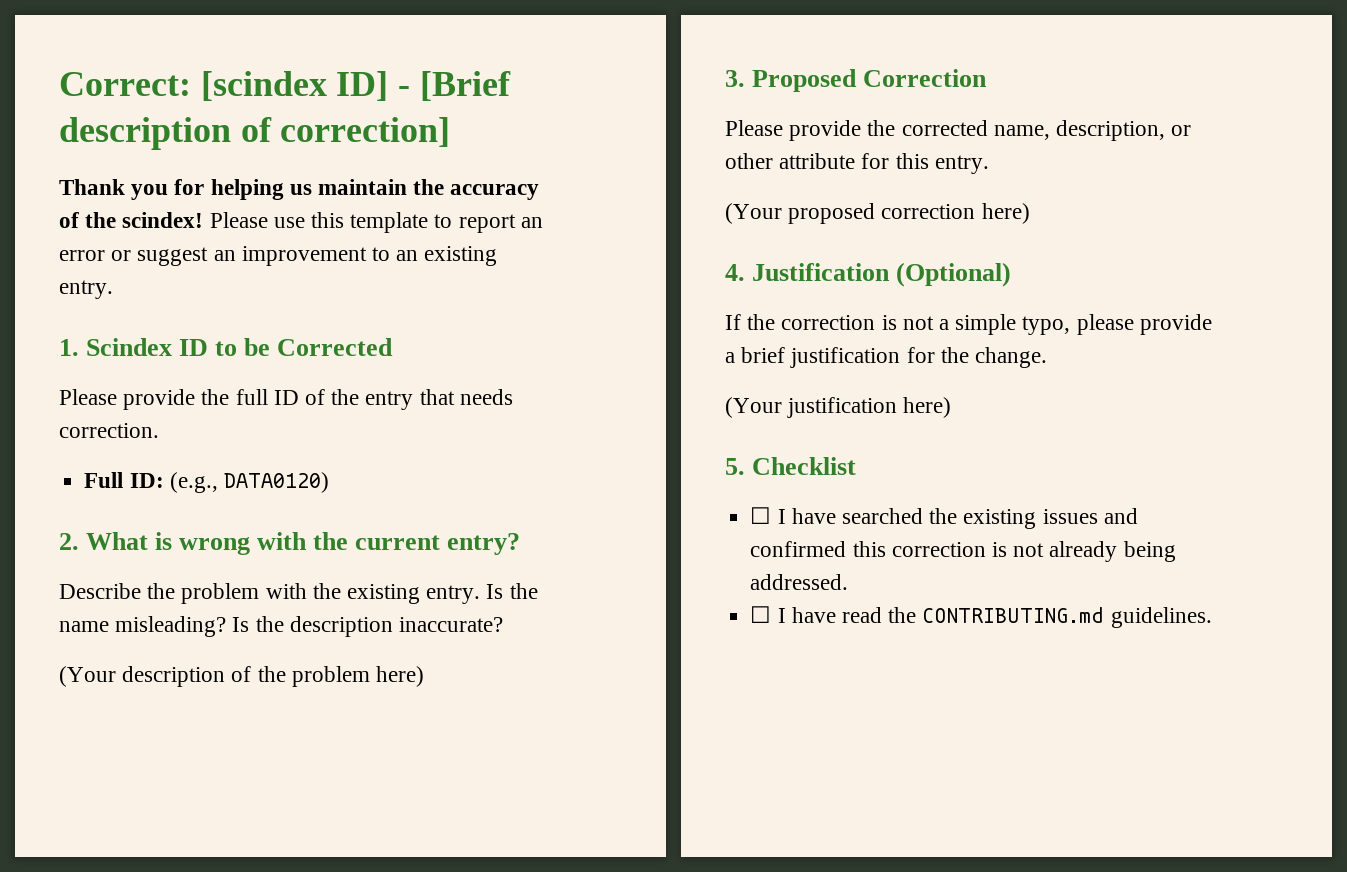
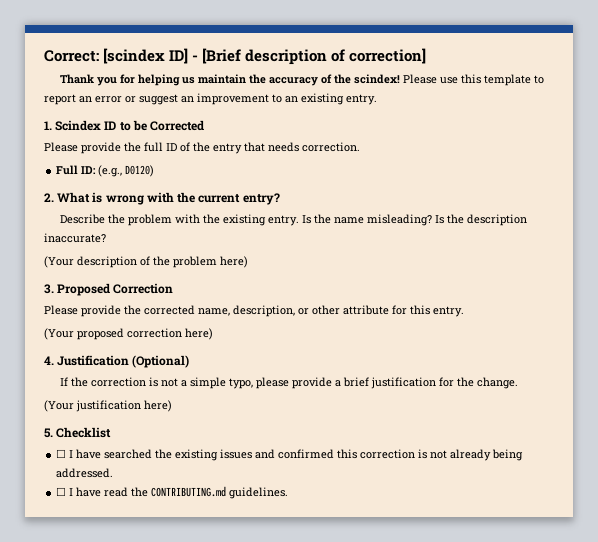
[223,472,329,493] DATA0120) -> [125,165,155,177] D0120)

